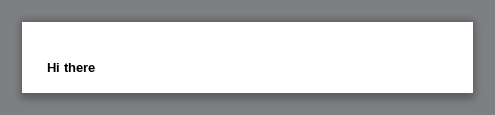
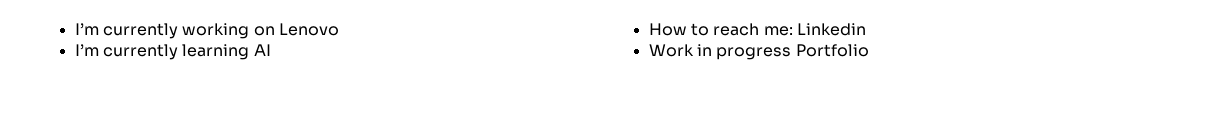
[47,63,95,72] Hi there -> [74,23,339,39] [74,44,271,60] [648,23,866,36] [648,44,869,60] I’m currently working on Lenovo // I’m currently learning AI // How to reach me: Linkedin // Work in progress Portfolio

